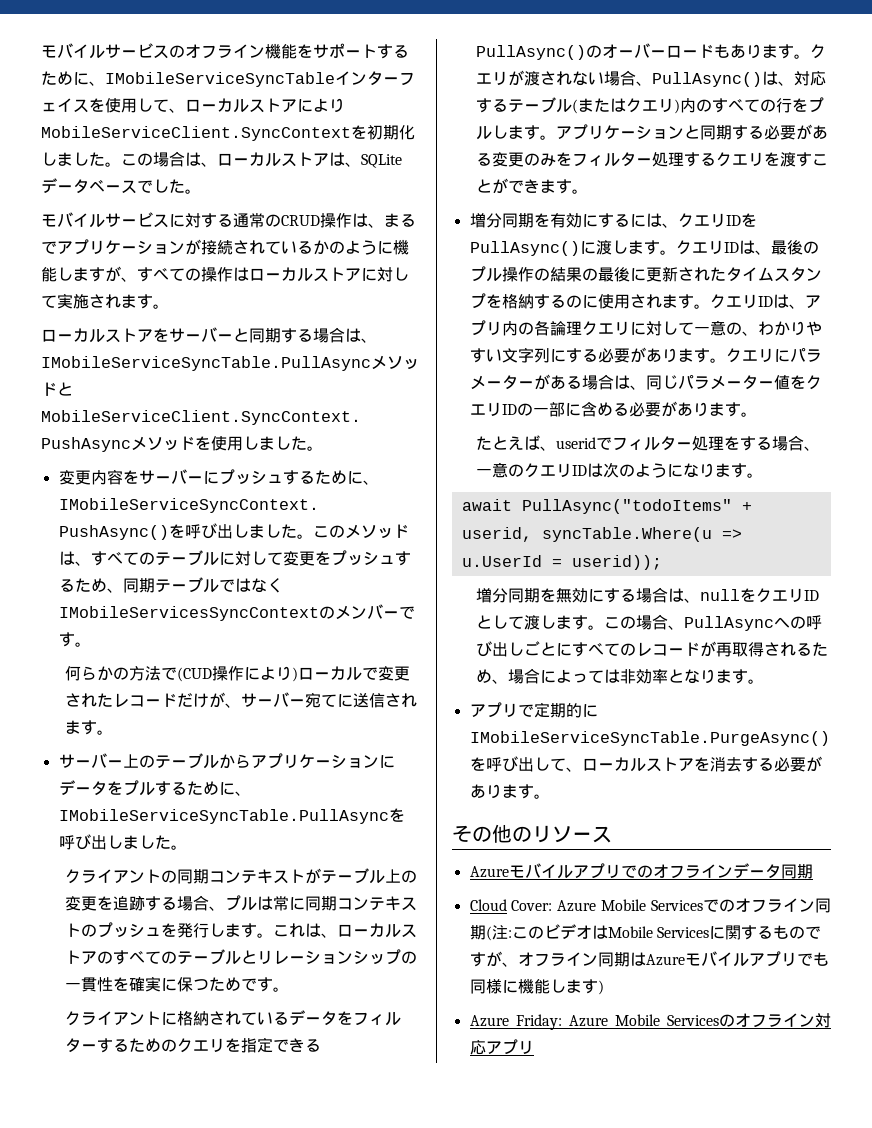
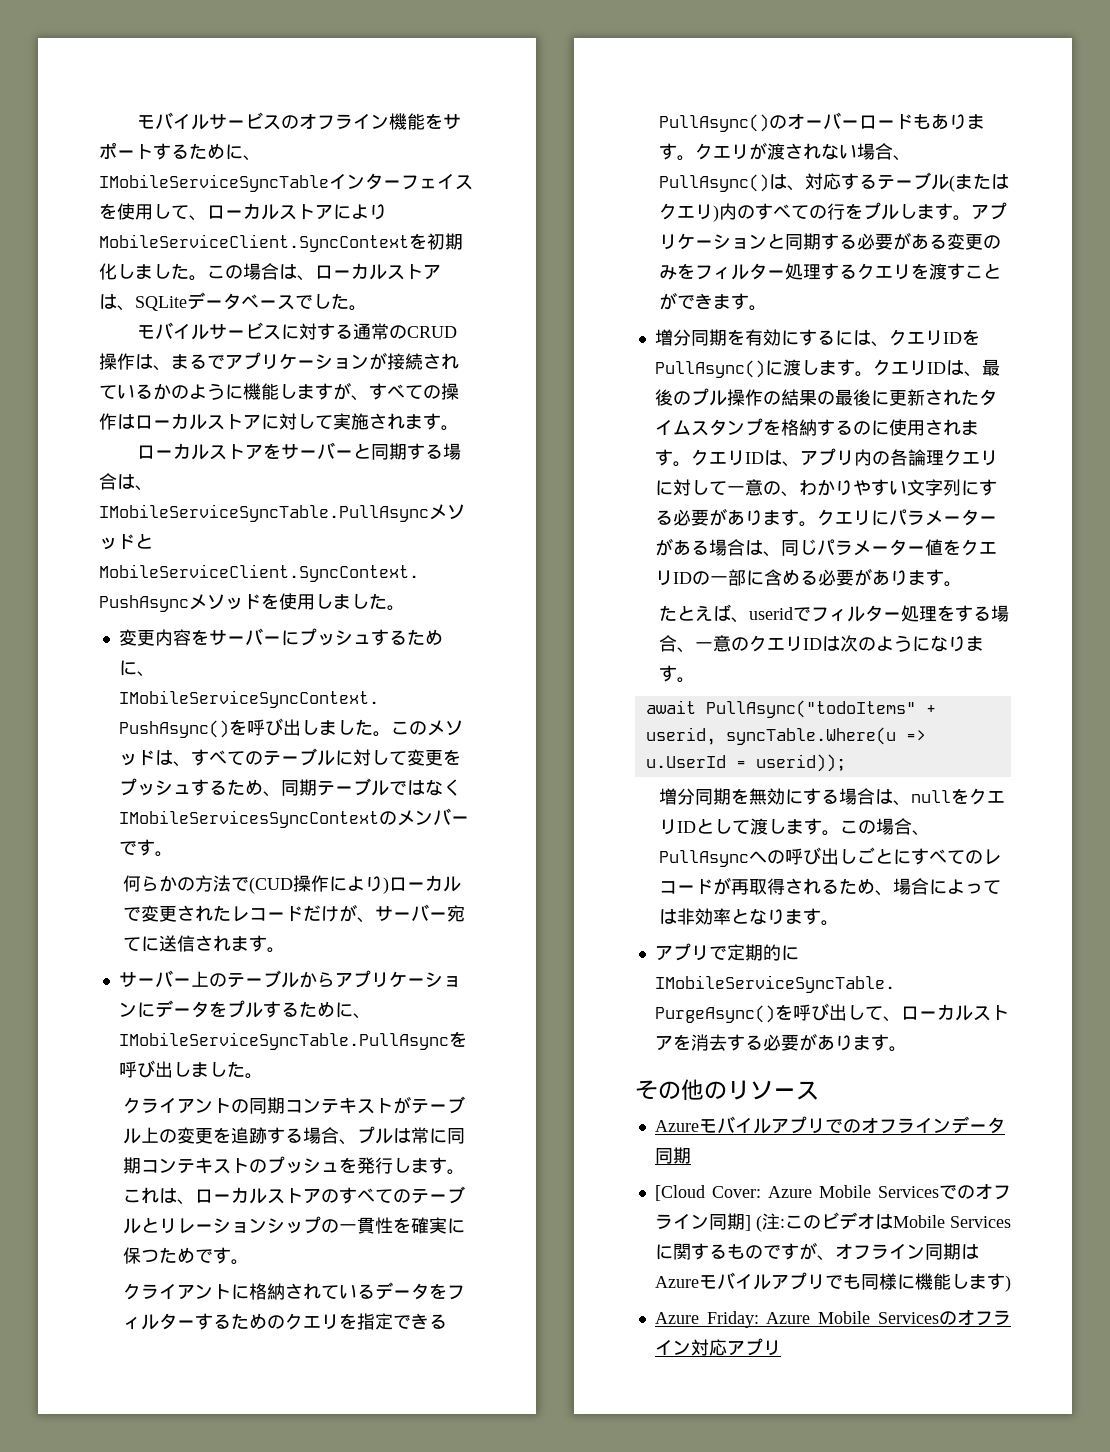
[469,899,507,911] Cloud -> [654,1185,705,1201] [Cloud
(486, 932) none -> [744,1215,751,1231] ]

